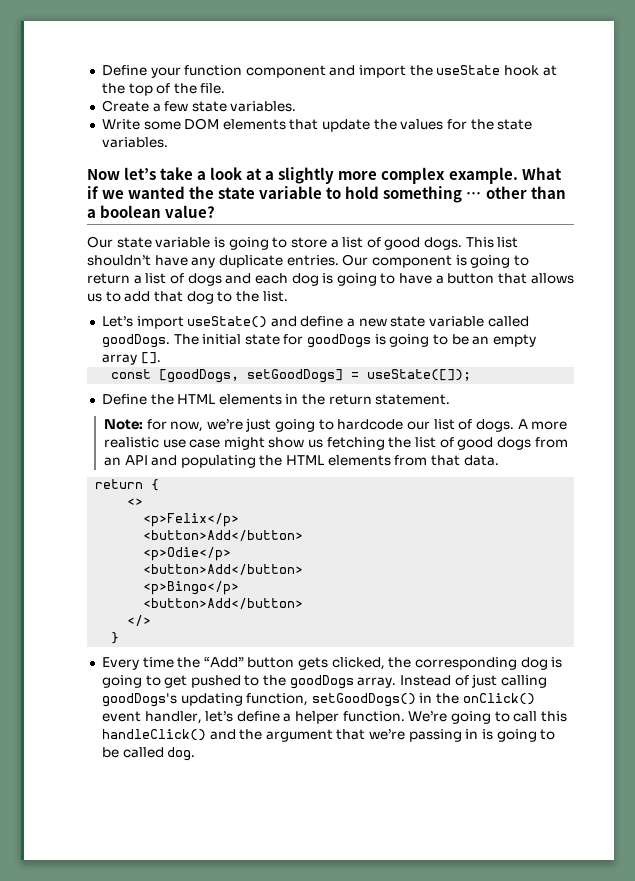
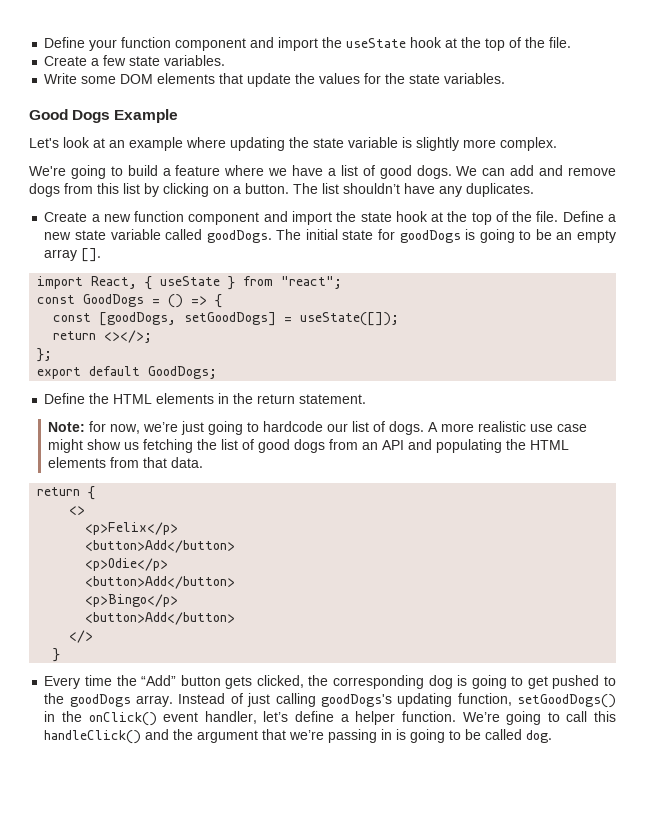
[87,167,562,184] [87,186,566,203] [87,205,216,218] [87,236,327,250] Now let’s take a look at a slightly more complex example. What if we wanted the state variable to hold something … other than a boolean value? // Our state variable is going to store -> [29,109,179,123] [29,137,557,151] [29,165,324,179] Good Dogs Example // Let's look at an example where updating the state variable is slightly more complex. // We're going to build a feature where we have
[465,237,519,248] [87,254,529,268] [87,273,574,286] [87,291,288,304] [101,316,344,329] This list shouldn’t have any duplicate entries. Our component is going to return a list of dogs and each dog is going to have a button that allows us to add that dog to the list. // Let’s import useState() and define -> [456,165,617,176] [29,183,534,197] [44,211,604,225] We can add and remove dogs from this list by clicking on a button. The list shouldn’t have any duplicates. // Create a new function component and import the state hook at the top of the file. Define
(161, 358) none -> [37,276,343,290] [37,294,223,308] // import React, { useState } from "react"; // const GoodDogs = () => {
(472, 375) none -> [53,330,153,343] [37,348,53,362] [37,366,218,379] // return <></>; // }; // export default GoodDogs;

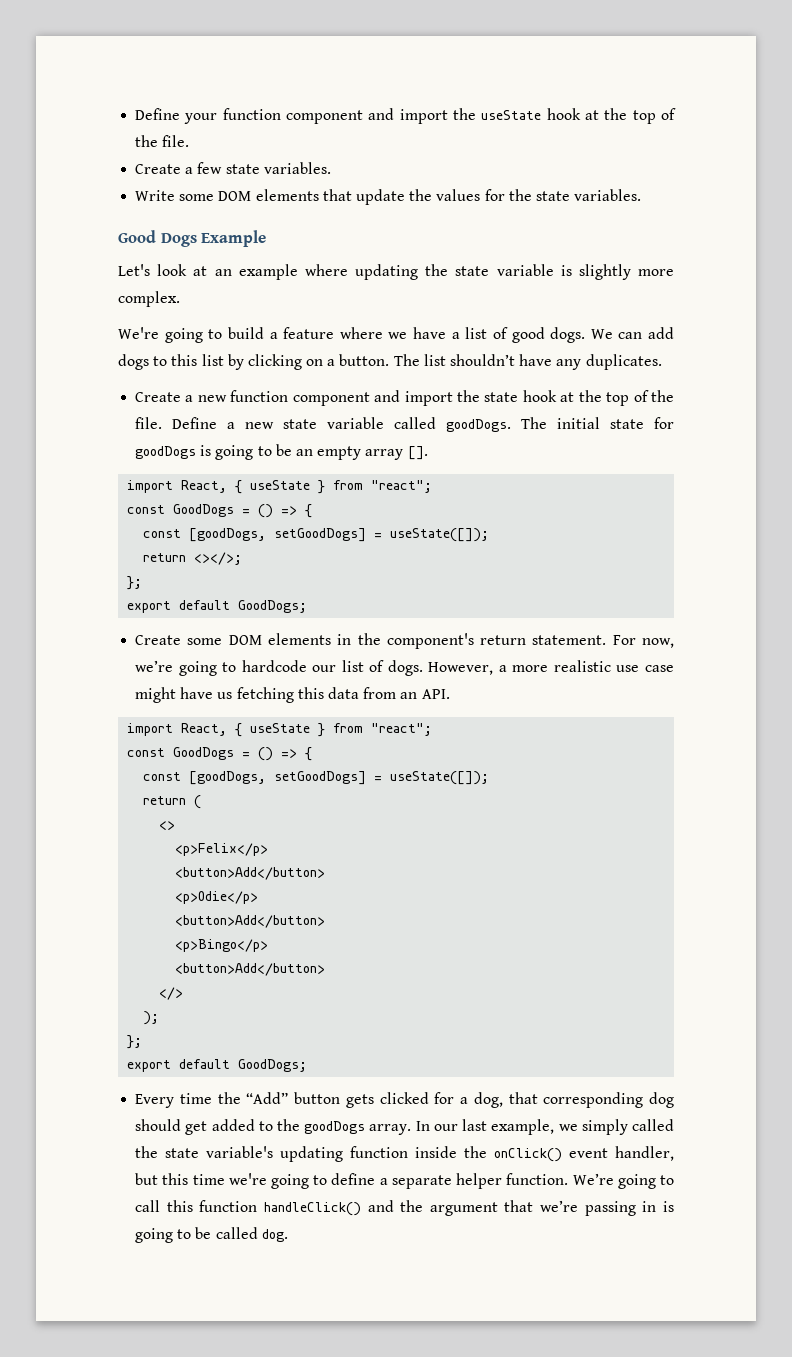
[539,165,617,176] [29,183,93,197] and remove dogs from -> [118,354,168,370] dogs to
[44,393,153,404] Define the HTML -> [135,635,262,645] Create some DOM
(254, 398) none -> [386,633,474,649] component's
[48,421,107,432] // Note: for -> [612,635,636,645] For
[181,421,205,435] just -> (174, 666) none
[428,422,439,432] A -> [428,662,507,675] However, a
[87,439,122,450] show -> [180,687,214,699] have
[197,439,570,453] [48,457,204,468] [37,486,96,500] the list of good dogs from an API and populating the HTML elements from that data. // return { -> [297,687,450,699] [127,723,433,737] [127,747,313,761] [143,771,490,785] [143,795,202,809] this data from an API. // import React, { useState } from "react"; // const GoodDogs = () => { // const [goodDogs, setGoodDogs] = useState([]); // return (
[53,648,61,662] } -> [143,1011,160,1025] [127,1035,143,1049] [127,1059,308,1072] ); // }; // export default GoodDogs;
[256,675,616,689] [44,693,617,708] [44,711,289,726] clicked, the corresponding dog is going to get pushed to the goodDogs array. Instead of just calling goodDogs's updating function, setGoodDogs() in the onClick() event handler, let’s -> [379,1092,674,1108] [135,1119,674,1135] [135,1146,675,1162] [135,1173,328,1189] clicked for a dog, that corresponding dog should get added to the goodDogs array. In our last example, we simply called the state variable's updating function inside the onClick() event handler, but this time we're going to
(349, 718) none -> [391,1175,452,1189] separate
(617, 716) none -> [199,1200,258,1212] function

